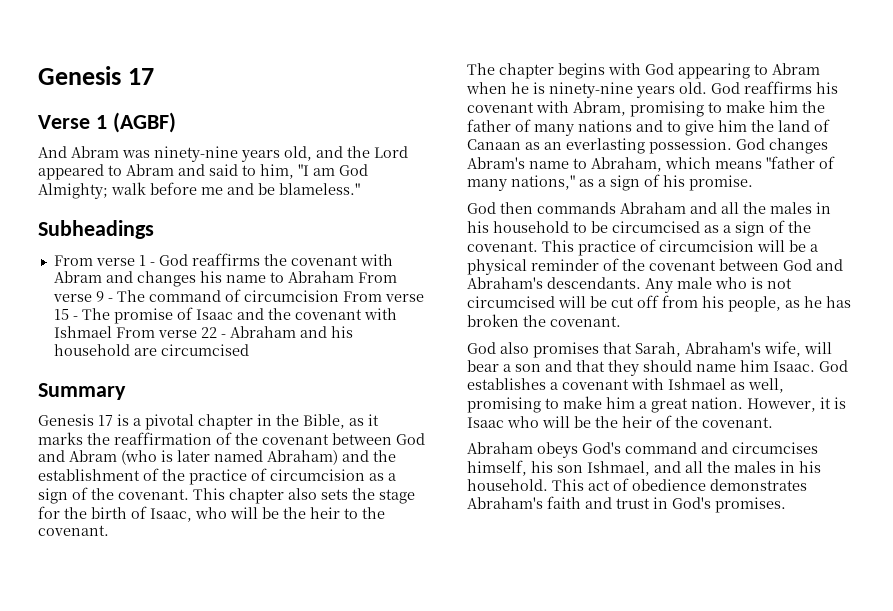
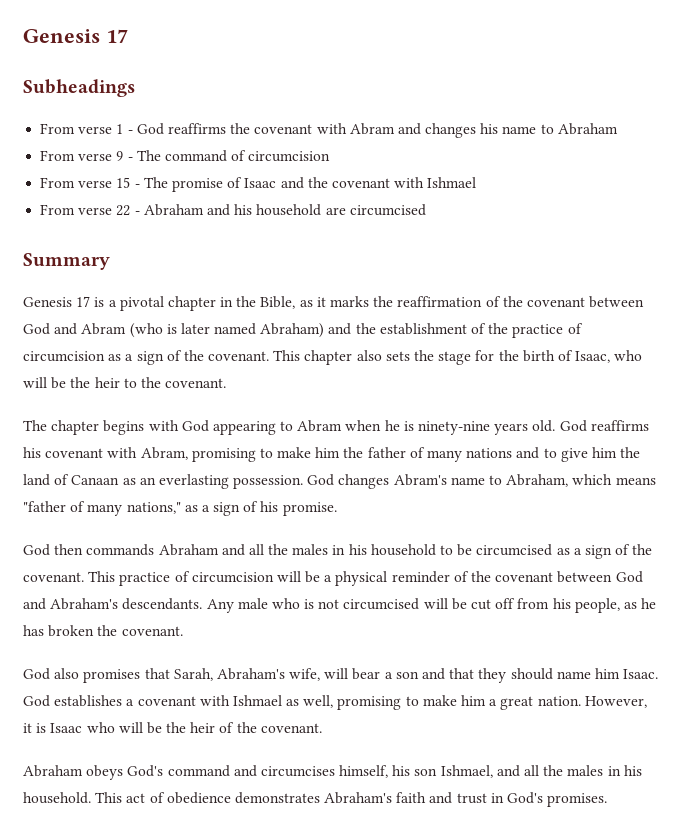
[38,66,154,85] [38,112,176,133] [38,146,408,162] [38,164,368,180] [38,182,360,199] Genesis 17 // Verse 1 (AGBF) // And Abram was ninety-nine years old, and the Lord appeared to Abram and said to him, "I am God Almighty; walk before me and be blameless." -> [23,29,128,43] Genesis 17
(354, 277) none -> (618, 129) //
(339, 296) none -> (331, 156) //
(112, 332) none -> (477, 182) //

